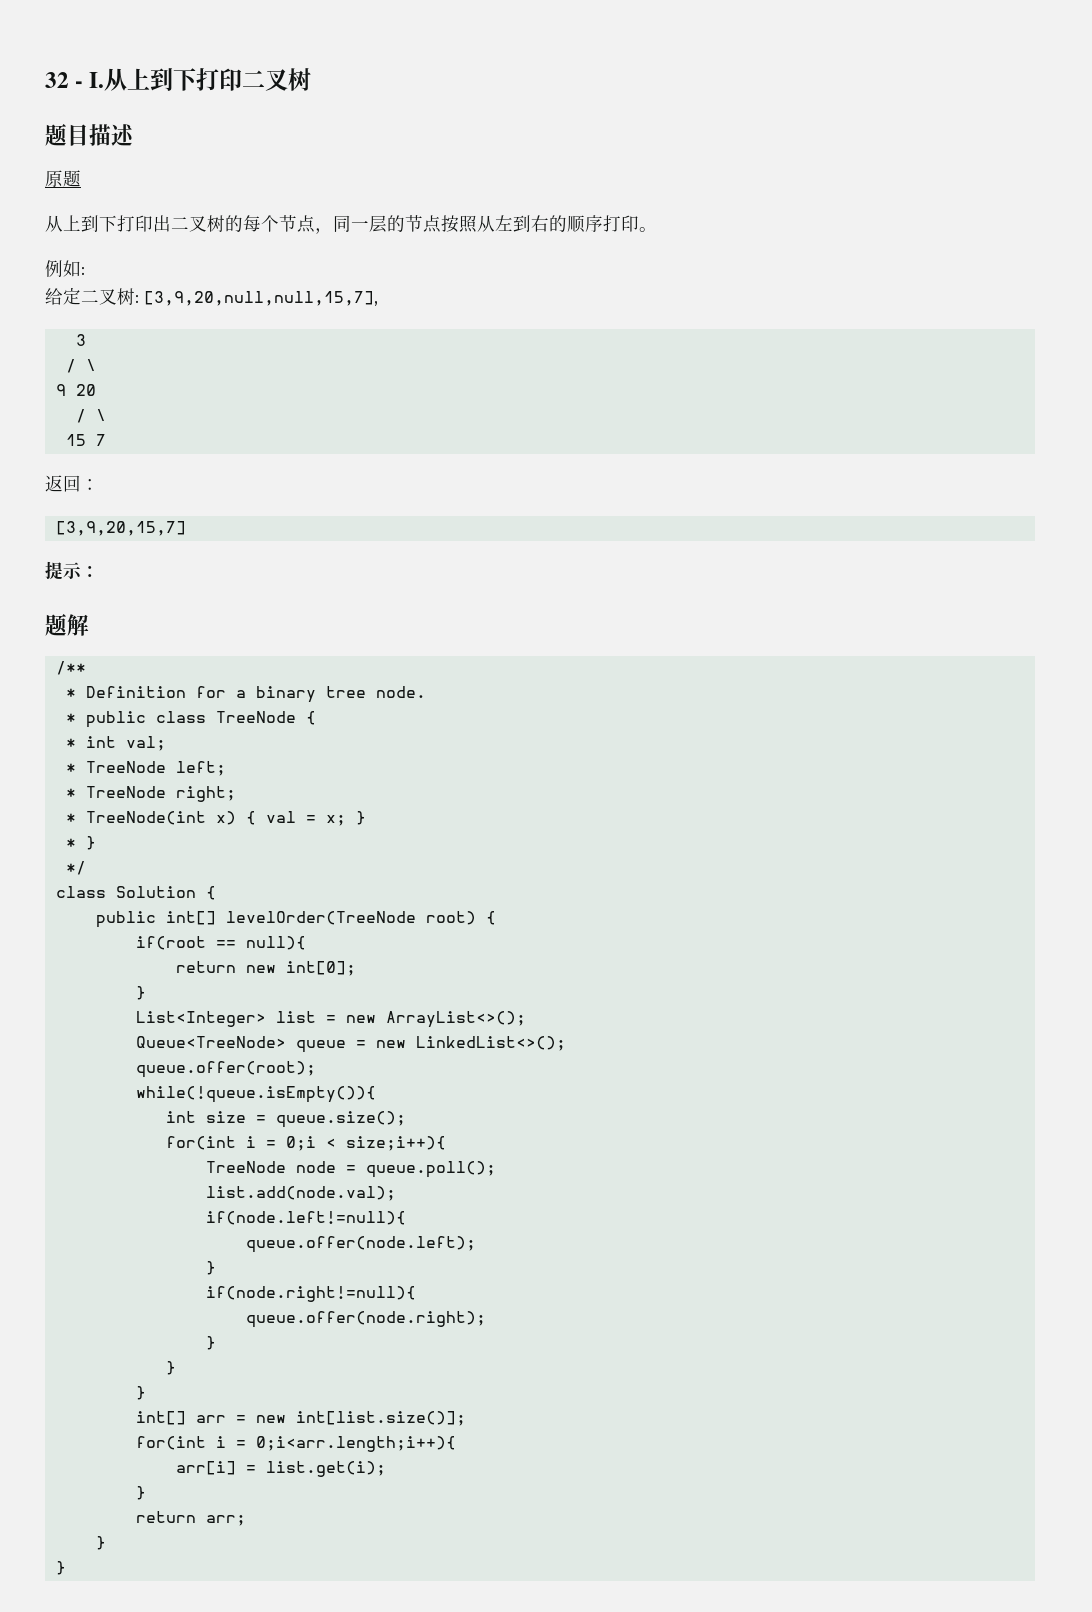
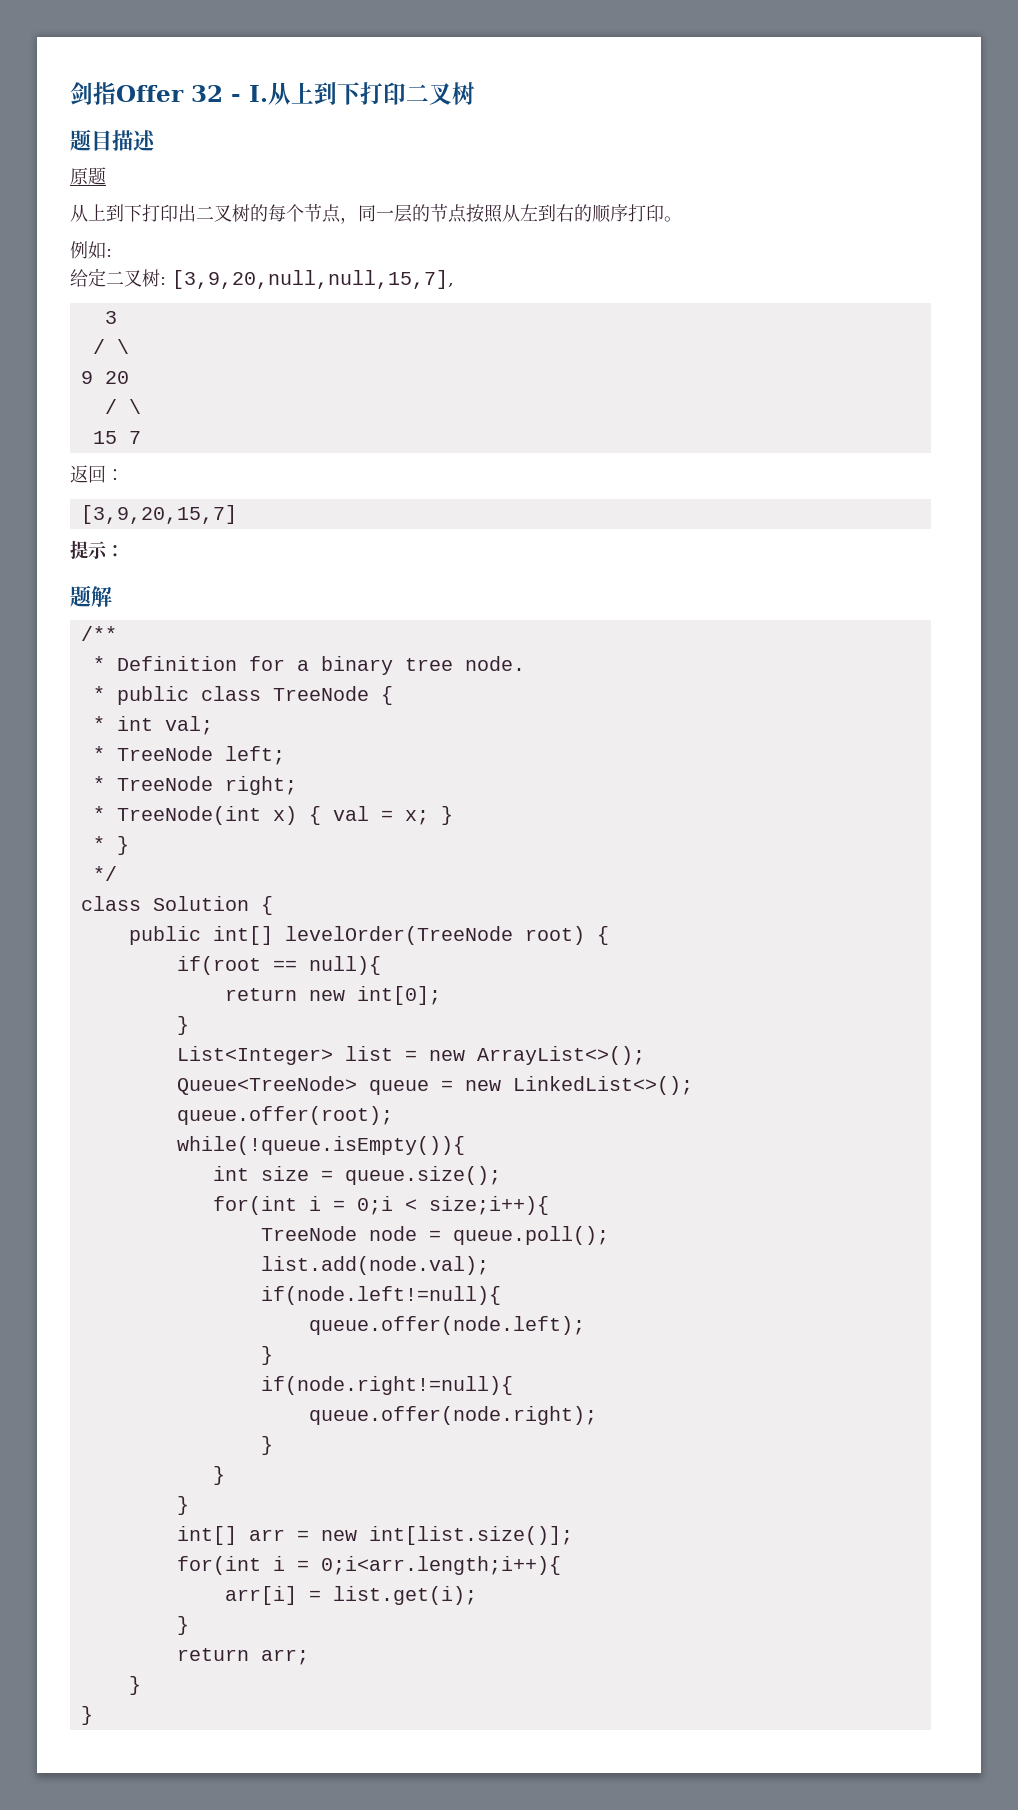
(45, 80) none -> [70,82,184,105] 剑指Offer

